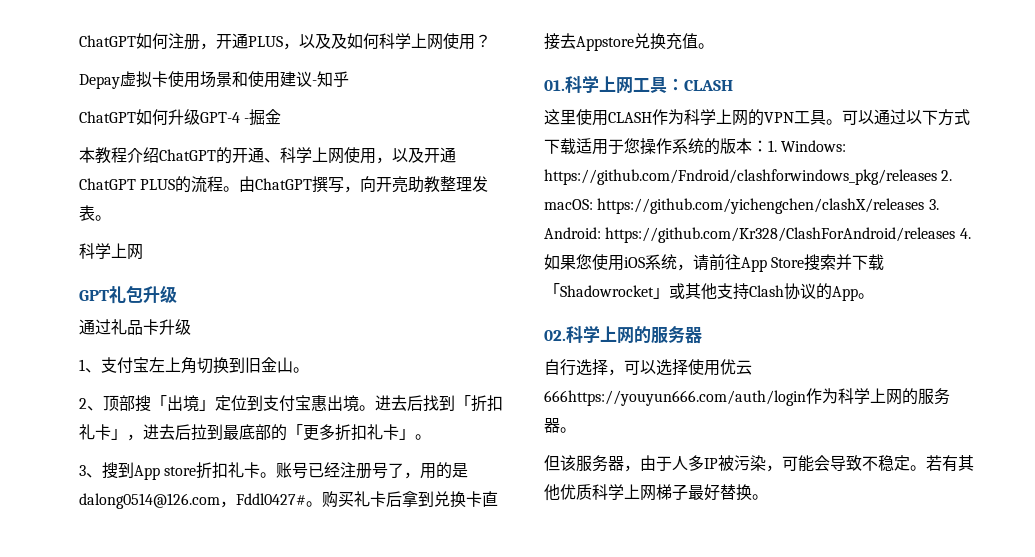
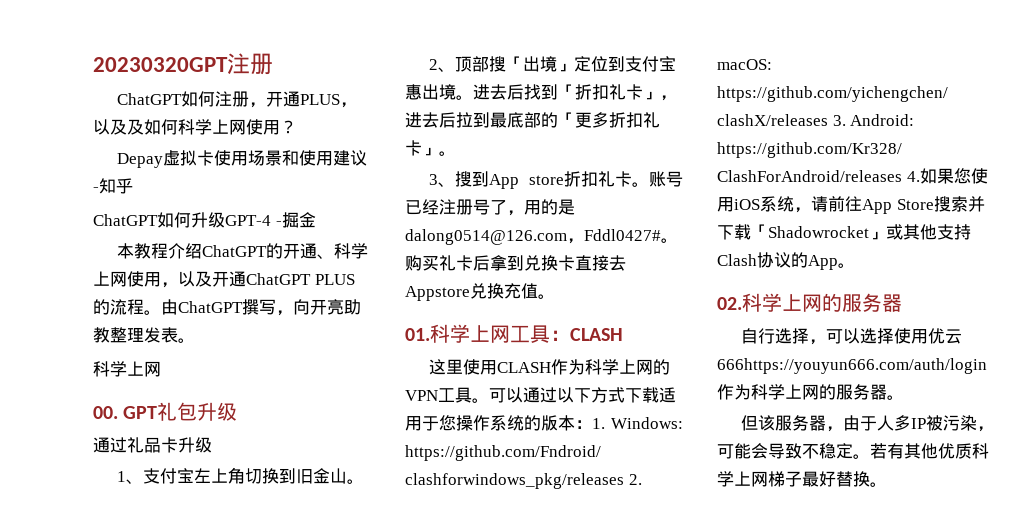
(79, 41) none -> [93,53,273,75] 20230320GPT注册 //
(143, 252) none -> [93,406,118,419] 00.

